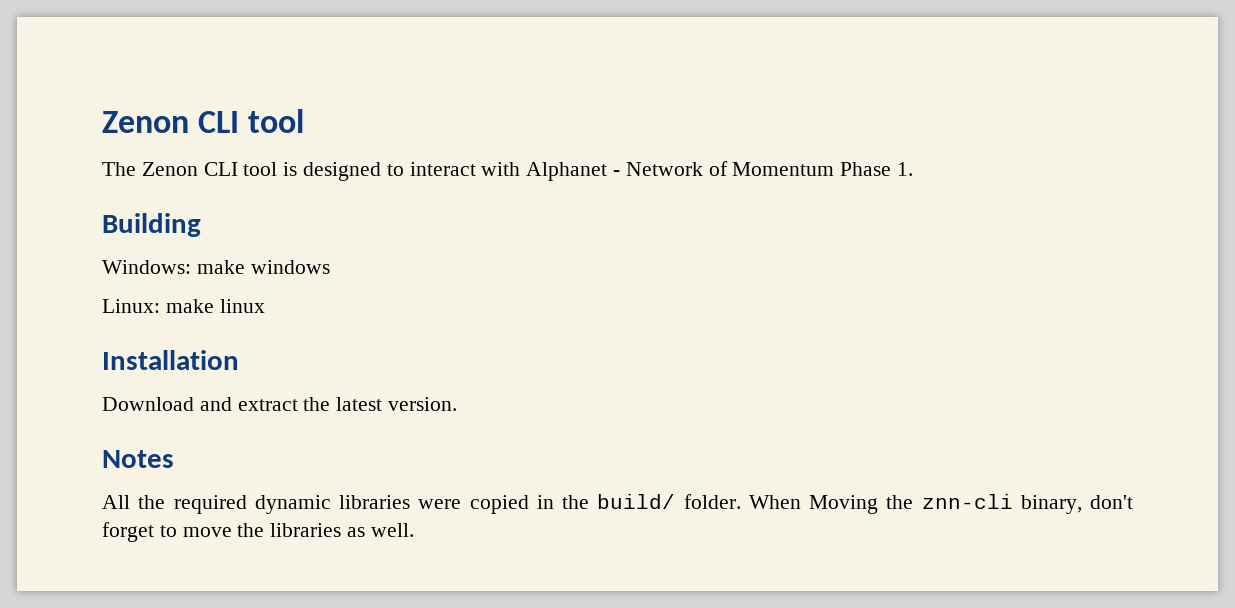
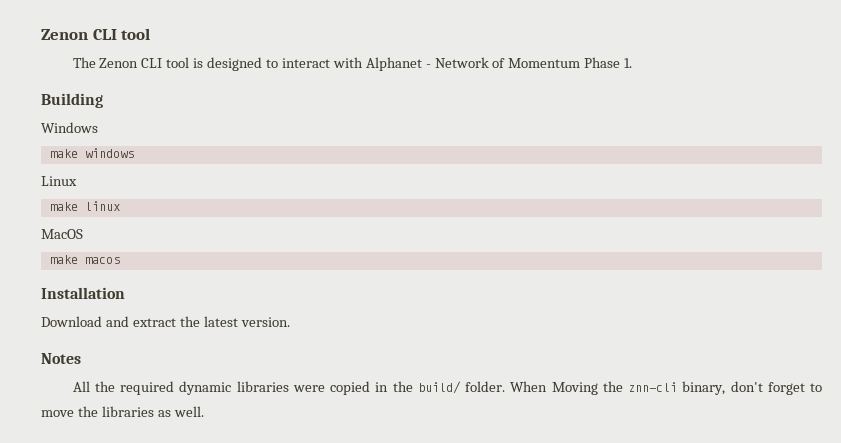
[102,260,191,274] Windows: -> [41,122,98,133] Windows //
[102,299,160,313] Linux: -> [41,176,77,186] Linux //
(265, 306) none -> [41,229,83,239] [49,255,120,264] // MacOS // make macos

